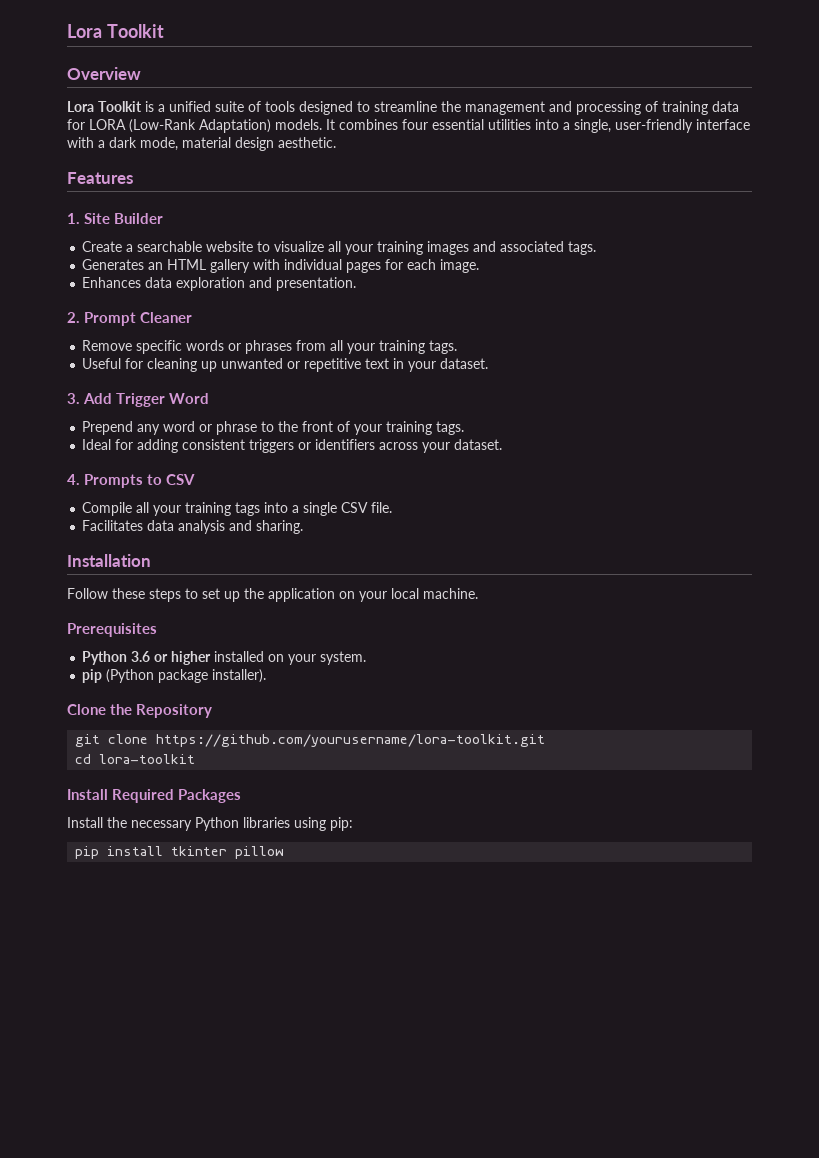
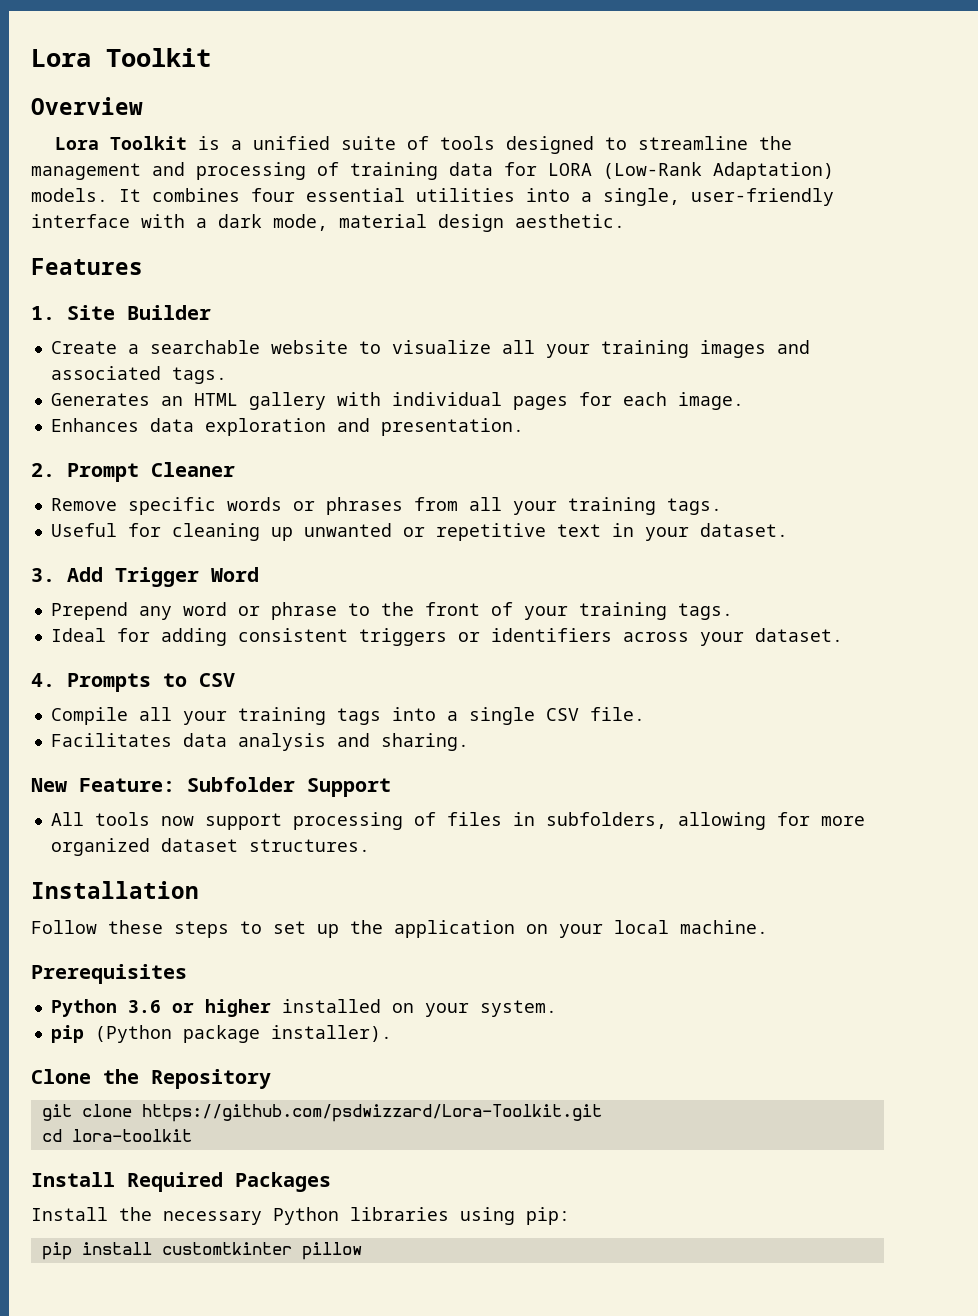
(304, 527) none -> [31,777,391,797] [50,812,865,830] [50,838,370,856] // New Feature: Subfolder Support // All tools now support processing of files in subfolders, allowing for more organized dataset structures.
[156,734,546,747] https://github.com/yourusername/lora-toolkit.git -> [141,1104,602,1122] https://github.com/psdwizzard/Lora-Toolkit.git
[171,846,228,856] tkinter -> [161,1242,292,1255] customtkinter

